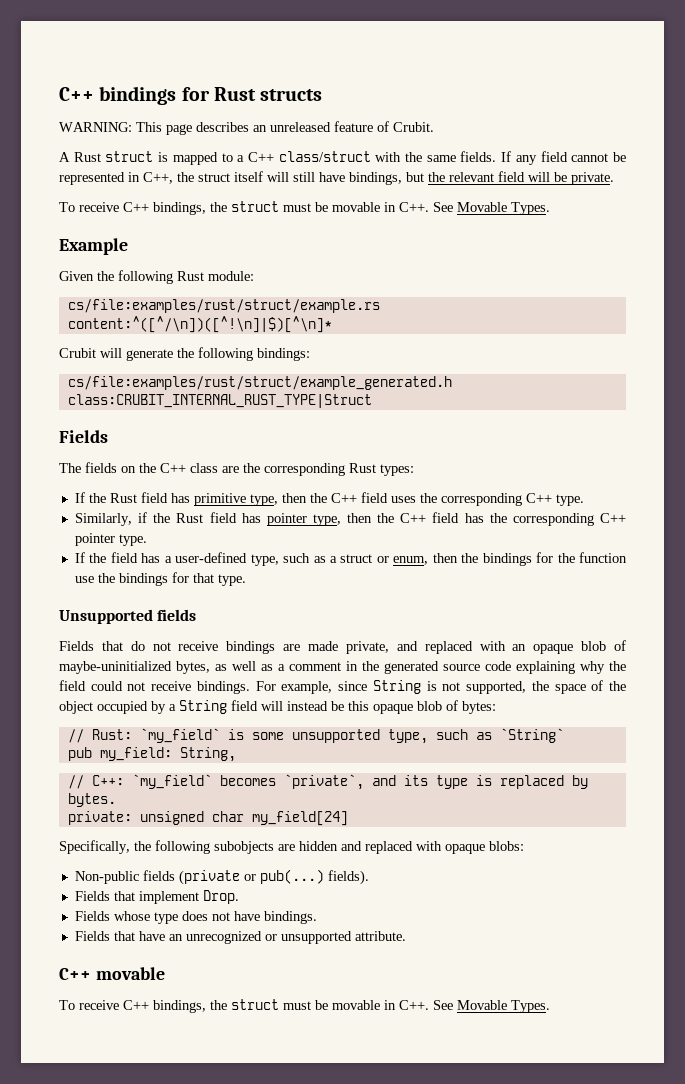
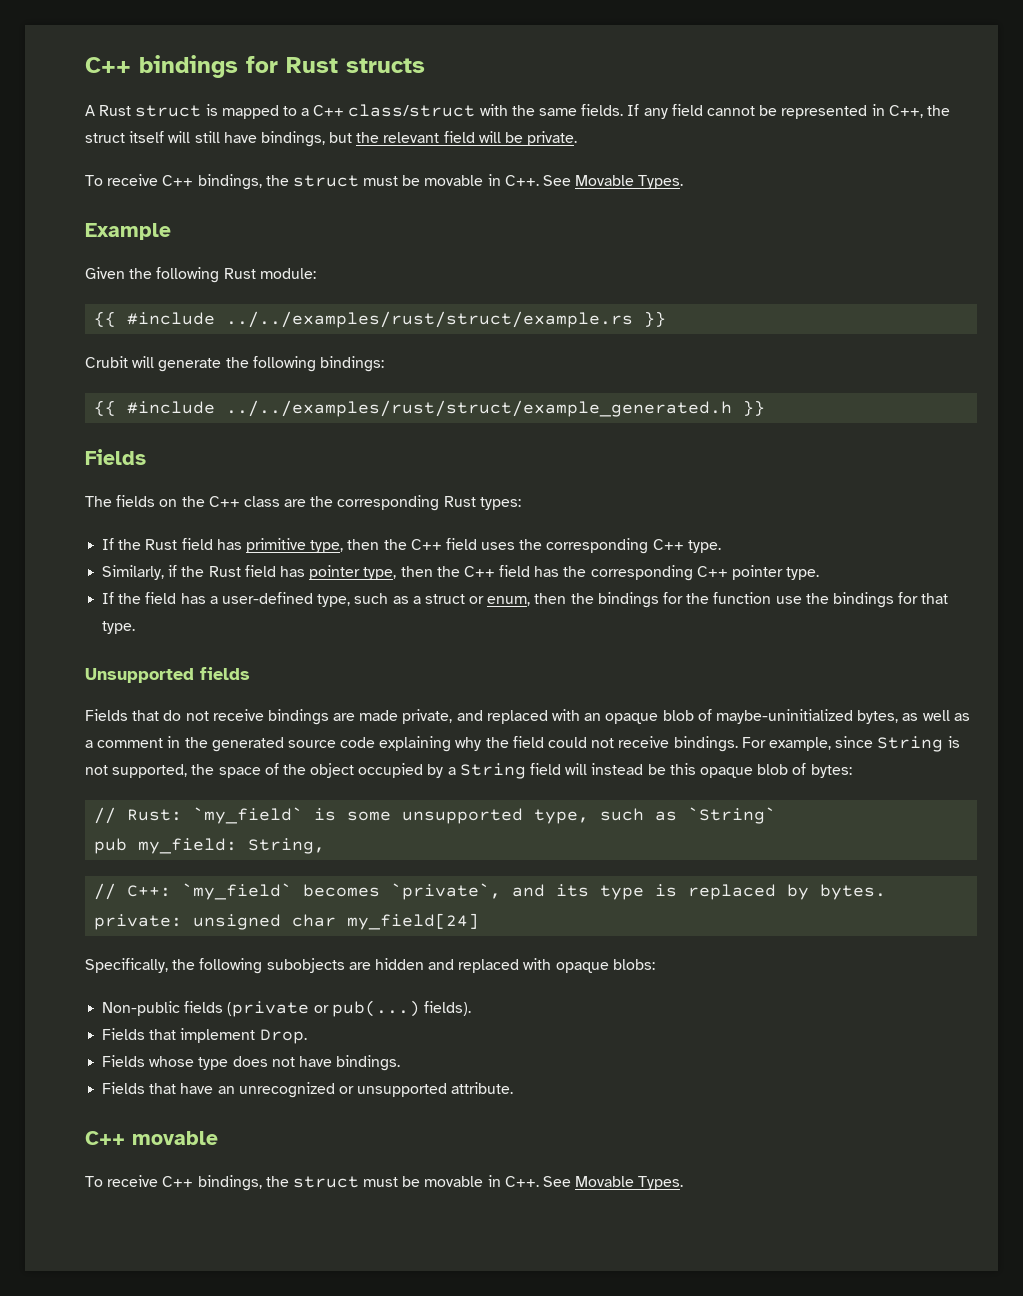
[59,121,434,135] // WARNING: This page describes an unreleased feature of Crubit. -> (425, 65) none
[67,299,380,313] [67,316,332,333] cs/file:examples/rust/struct/example.rs content:^([^/\n])([^!\n]|$)[^\n]* -> [94,311,667,328] {{ #include ../../examples/rust/struct/example.rs }}
[67,376,452,390] [67,394,372,408] cs/file:examples/rust/struct/example_generated.h class:CRUBIT_INTERNAL_RUST_TYPE|Struct -> [94,400,766,417] {{ #include ../../examples/rust/struct/example_generated.h }}

